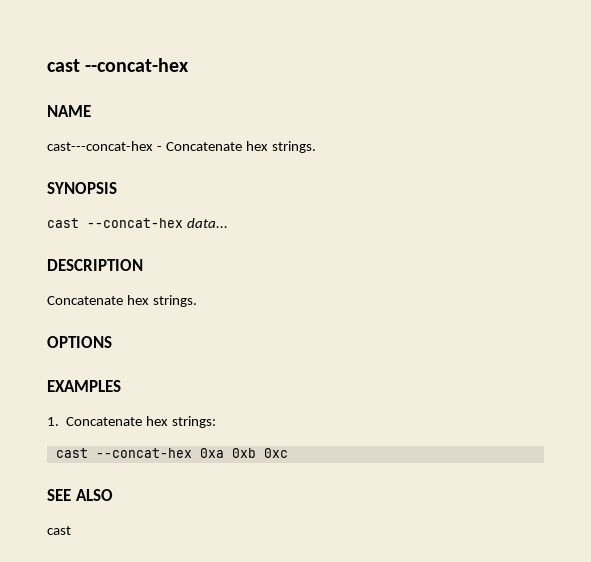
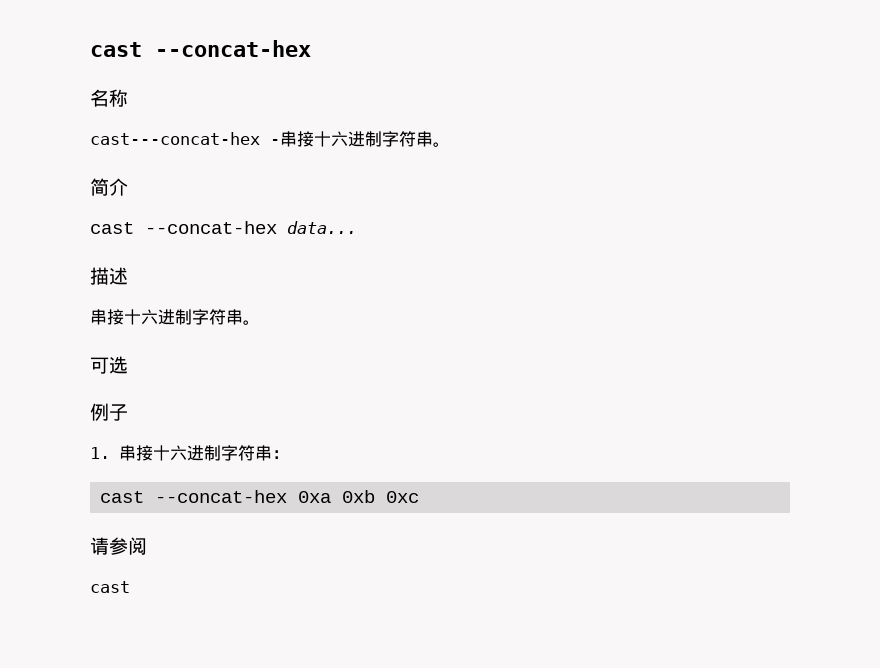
[47,105,91,117] NAME -> [90,89,128,107] 名称
[165,141,316,153] [47,182,117,194] [47,218,228,228] [47,259,143,271] [47,295,197,307] [47,336,112,348] [47,380,121,392] [47,416,217,428] Concatenate hex strings. // SYNOPSIS // cast --concat-hex data... // DESCRIPTION // Concatenate hex strings. // OPTIONS // EXAMPLES // 1. Concatenate hex strings: -> [280,131,450,147] [90,178,128,196] [90,221,357,234] [90,267,128,285] [90,309,260,325] [90,356,128,374] [90,403,128,421] [90,445,289,461] 串接十六进制字符串。 // 简介 // cast --concat-hex data... // 描述 // 串接十六进制字符串。 // 可选 // 例子 // 1.串接十六进制字符串：
[47,489,113,501] SEE ALSO -> [90,537,147,555] 请参阅

